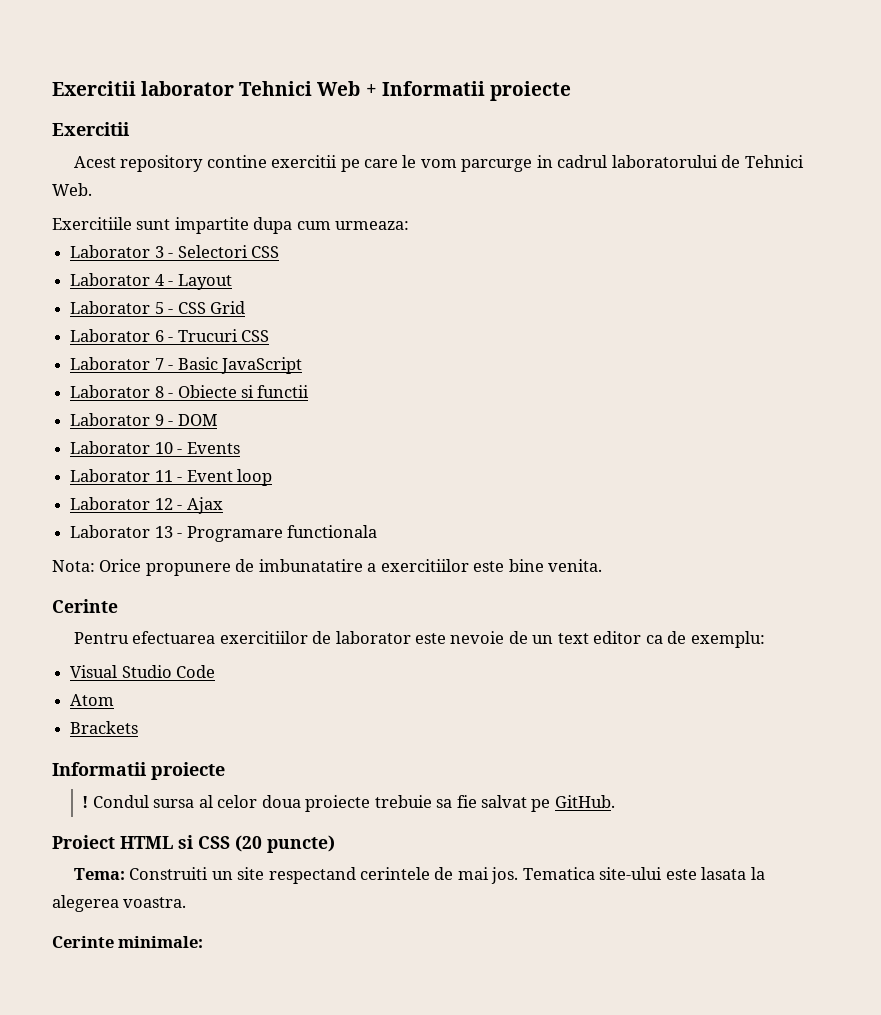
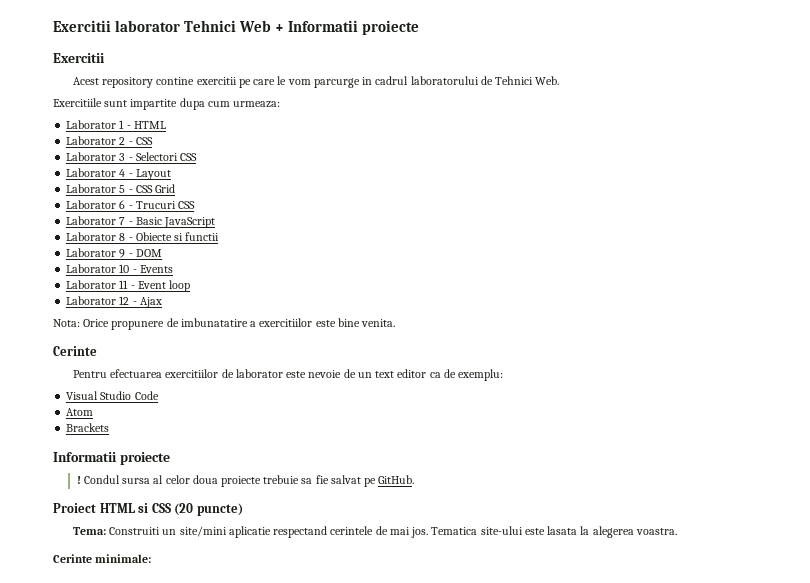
(410, 225) none -> [66,120,166,129] [66,136,153,145] // Laborator 1 - HTML // Laborator 2 - CSS
[70,525,377,542] // Laborator 13 - Programare functionala -> (162, 302) none
[237,867,265,880] site -> [179,526,271,538] site/mini aplicatie

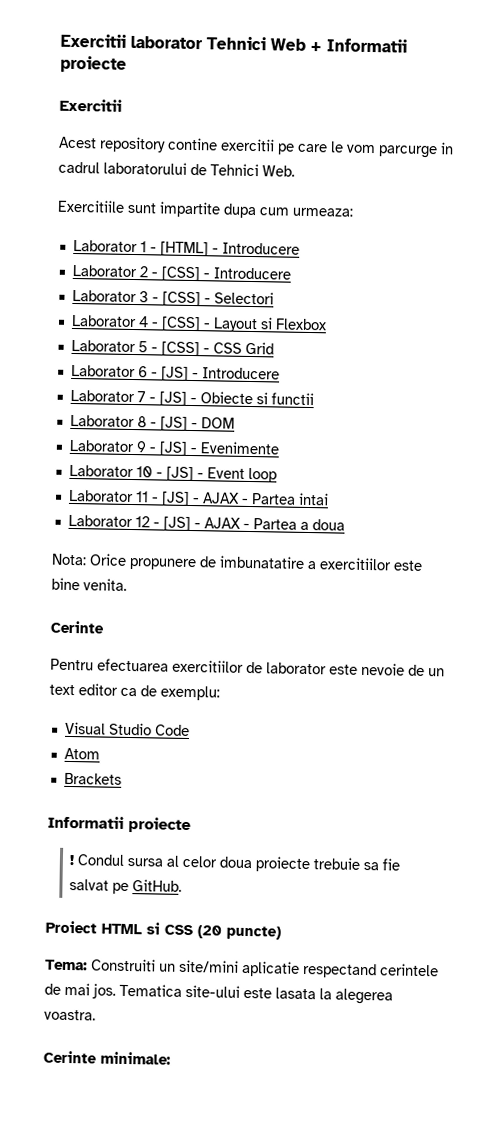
[133,121,166,129] HTML -> [159,241,300,257] [HTML] - Introducere
[135,137,153,145] CSS -> [160,266,291,282] [CSS] - Introducere
(133, 159) none -> [161,291,211,307] [CSS] -
[180,153,198,161] CSS -> (274, 298) none
(133, 175) none -> [160,316,211,332] [CSS] -
(171, 174) none -> [259,317,327,331] si Flexbox
(133, 191) none -> [160,341,210,357] [CSS] -
[135,201,196,209] Trucuri CSS -> [160,366,280,381] [JS] - Introducere
[135,217,216,228] [66,232,126,241] Basic JavaScript // Laborator 8 -> [158,391,187,406] [JS]
[119,249,126,258] 9 -> [136,416,188,431] 8 - [JS]
(162, 253) none -> [68,439,280,456] // Laborator 9 - [JS] - Evenimente
[139,265,173,273] [66,280,129,289] Events // Laborator 11 -> [165,466,194,482] [JS]
[119,296,162,308] 12 - Ajax -> [134,491,329,506] [67,514,345,532] 11 - [JS] - AJAX - Partea intai // Laborator 12 - [JS] - AJAX - Partea a doua

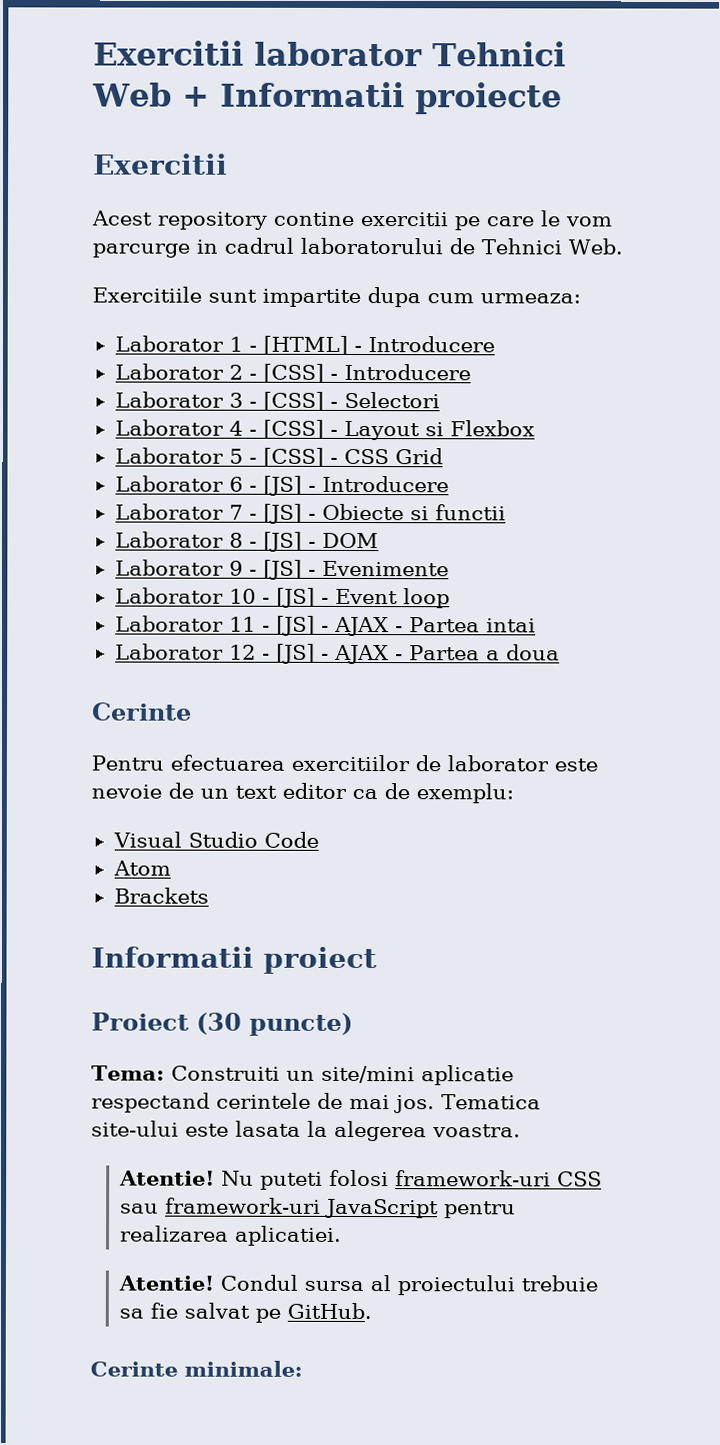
[51,553,423,571] [51,577,127,591] // Nota: Orice propunere de imbunatatire a exercitiilor este bine venita. -> (560, 652) none
[128,816,191,834] [69,854,401,873] [69,879,183,895] [45,920,222,939] proiecte // ! Condul sursa al celor doua proiecte trebuie sa fie salvat pe GitHub. // Proiect HTML si CSS (20 -> [263,946,377,975] [91,1012,242,1035] proiect // Proiect (30
(96, 1015) none -> [119,1169,603,1190] [120,1197,517,1219] [120,1225,343,1246] [118,1274,599,1296] [119,1302,373,1323] // Atentie! Nu puteti folosi framework-uri CSS sau framework-uri JavaScript pentru realizarea aplicatiei. // Atentie! Condul sursa al proiectului trebuie sa fie salvat pe GitHub.

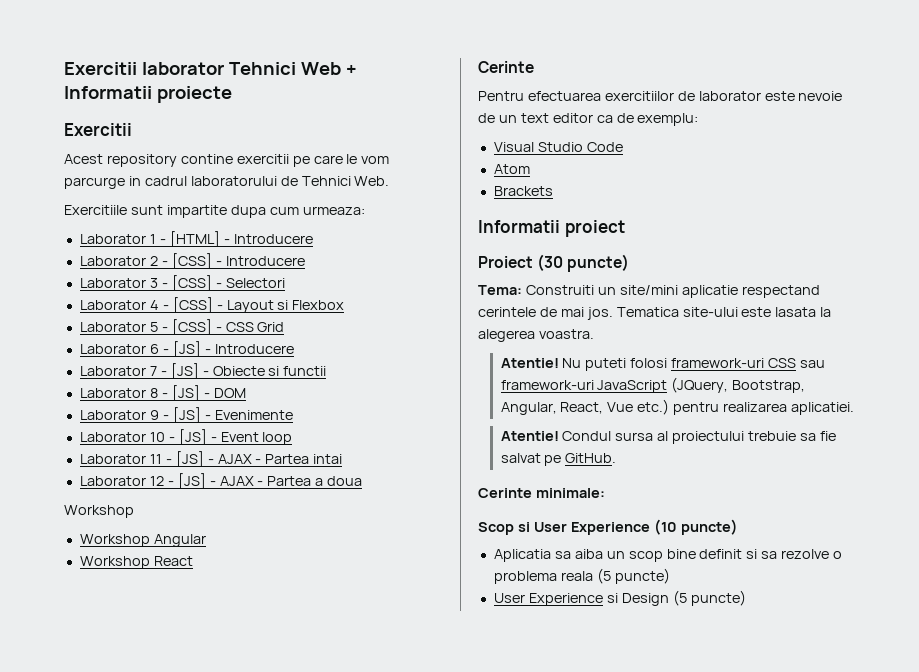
(560, 652) none -> [64,505,134,518] [79,534,206,547] [79,556,193,569] // Workshop // Workshop Angular // Workshop React
(440, 1208) none -> [671,377,806,393] [500,399,670,415] (JQuery, Bootstrap, Angular, React, Vue etc.)
(303, 1368) none -> [478,519,738,535] [493,549,843,562] [493,568,670,584] [493,590,746,606] // Scop si User Experience (10 puncte) // Aplicatia sa aiba un scop bine definit si sa rezolve o problema reala (5 puncte) // User Experience si Design (5 puncte)

